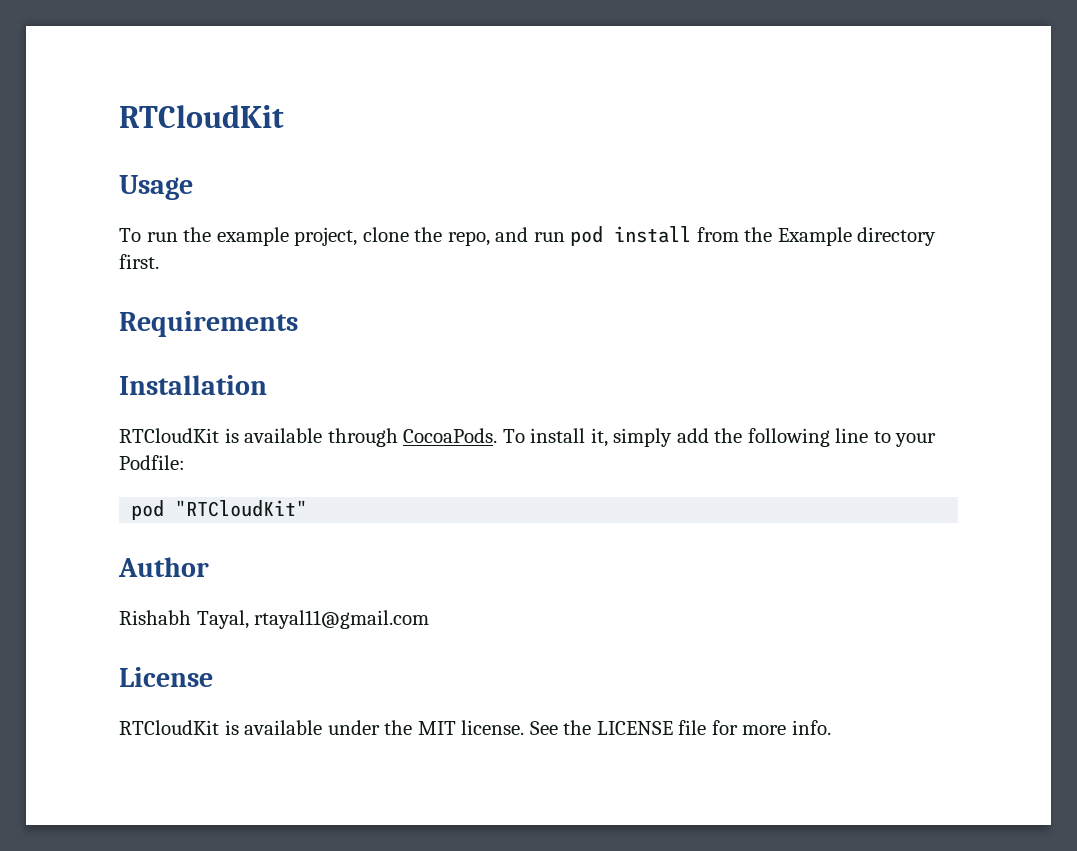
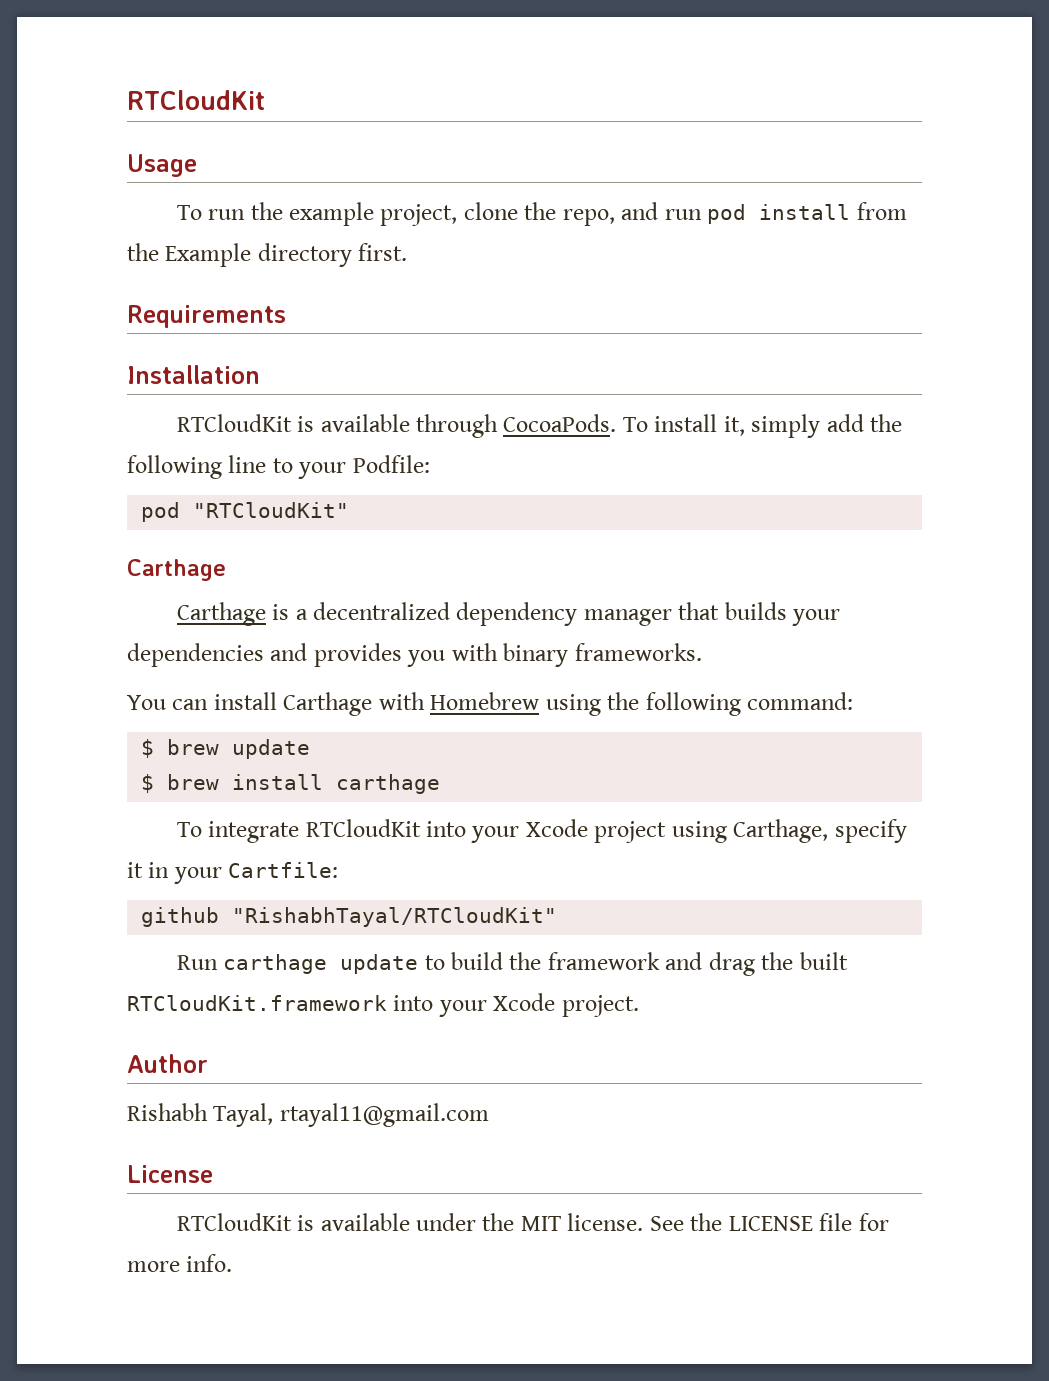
(308, 508) none -> [127,559,226,581] [176,602,841,626] [127,643,702,667] [127,692,854,716] [141,739,311,759] [141,774,441,794] [176,819,907,843] [127,862,339,884] [141,907,558,927] [176,952,848,976] [127,993,639,1017] // Carthage // Carthage is a decentralized dependency manager that builds your dependencies and provides you with binary frameworks. // You can install Carthage with Homebrew using the following command: // $ brew update // $ brew install carthage // To integrate RTCloudKit into your Xcode project using Carthage, specify it in your Cartfile: // github "RishabhTayal/RTCloudKit" // Run carthage update to build the framework and drag the built RTCloudKit.framework into your Xcode project.

